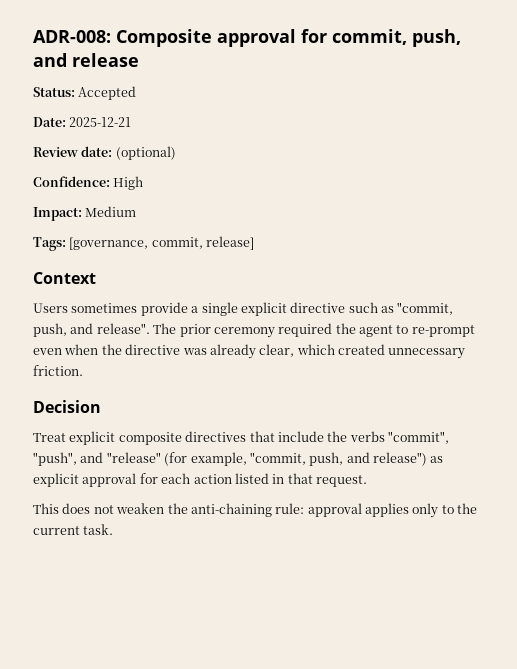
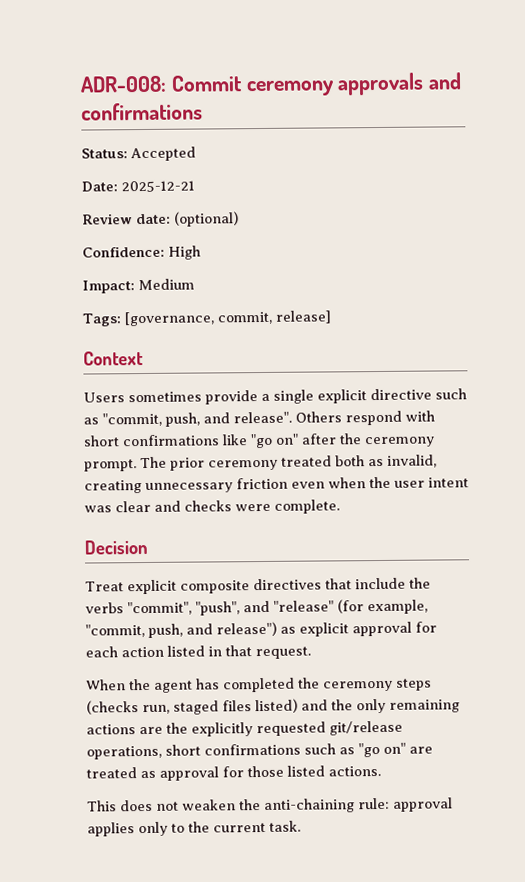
[116,29,461,47] [33,53,139,67] Composite approval for commit, push, and release -> [170,72,462,97] [81,102,203,121] Commit ceremony approvals and confirmations
[153,323,475,338] [33,344,466,359] [33,365,83,376] The prior ceremony required the agent to re-prompt even when the directive was already clear, which created unnecessary friction. -> [295,410,435,426] [83,433,435,449] [84,454,437,472] [84,476,469,494] [84,499,340,514] Others respond with short confirmations like "go on" after the ceremony prompt. The prior ceremony treated both as invalid, creating unnecessary friction even when the user intent was clear and checks were complete.
(367, 481) none -> [86,677,432,693] [86,698,460,715] [86,720,403,737] [86,742,433,760] [86,765,381,781] // When the agent has completed the ceremony steps (checks run, staged files listed) and the only remaining actions are the explicitly requested git/release operations, short confirmations such as "go on" are treated as approval for those listed actions.

